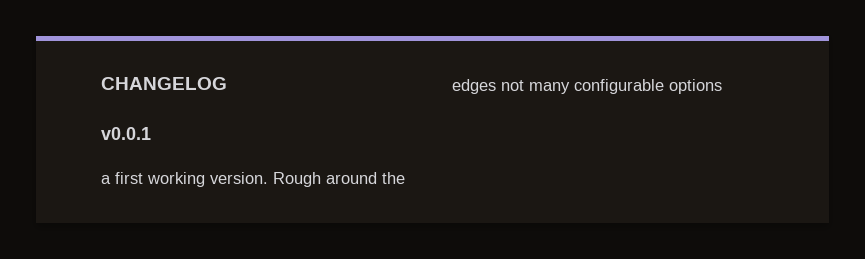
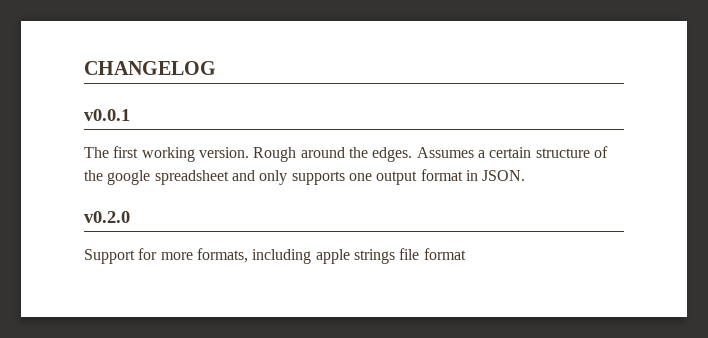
[101,175,111,184] a -> [84,147,109,158] The
[452,79,722,94] edges not many configurable options -> [372,146,608,162] [84,169,526,185] [84,211,130,223] [84,248,466,264] edges. Assumes a certain structure of the google spreadsheet and only supports one output format in JSON. // v0.2.0 // Support for more formats, including apple strings file format

